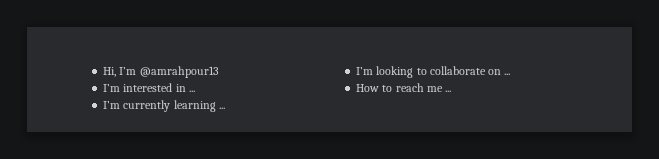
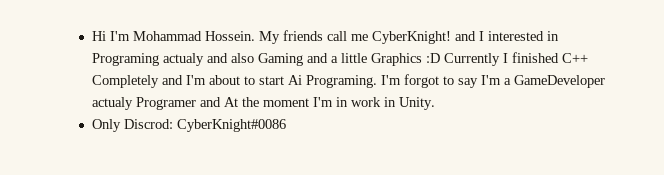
[103,66,219,78] [103,83,195,92] [103,100,225,112] [356,66,511,78] [356,83,452,92] Hi, I’m @amrahpour13 // I’m interested in ... // I’m currently learning ... // I’m looking to collaborate on ... // How to reach me ... -> [91,30,559,44] [91,52,588,66] [91,74,605,88] [91,97,435,110] [91,119,286,132] Hi I'm Mohammad Hossein. My friends call me CyberKnight! and I interested in Programing actualy and also Gaming and a little Graphics :D Currently I finished C++ Completely and I'm about to start Ai Programing. I'm forgot to say I'm a GameDeveloper actualy Programer and At the moment I'm in work in Unity. // Only Discrod: CyberKnight#0086

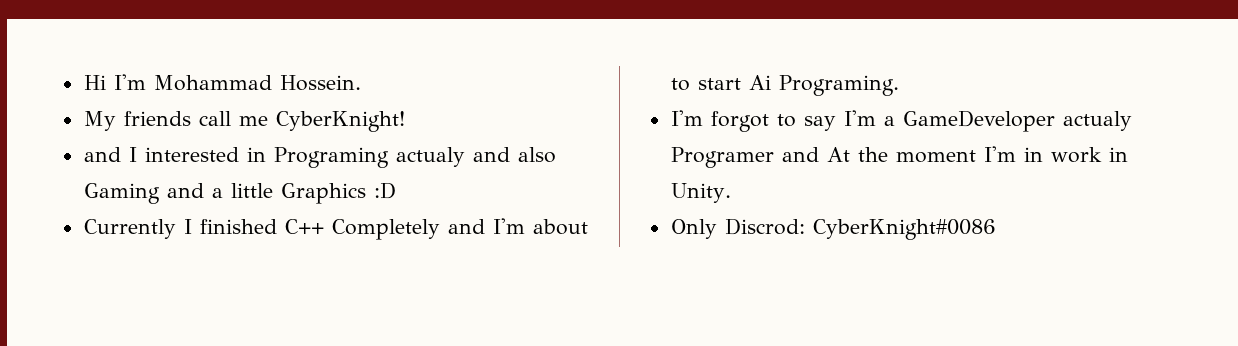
(255, 36) none -> (361, 83) //
(451, 37) none -> (405, 121) //
(440, 58) none -> (396, 190) //
(377, 81) none -> (899, 85) //

